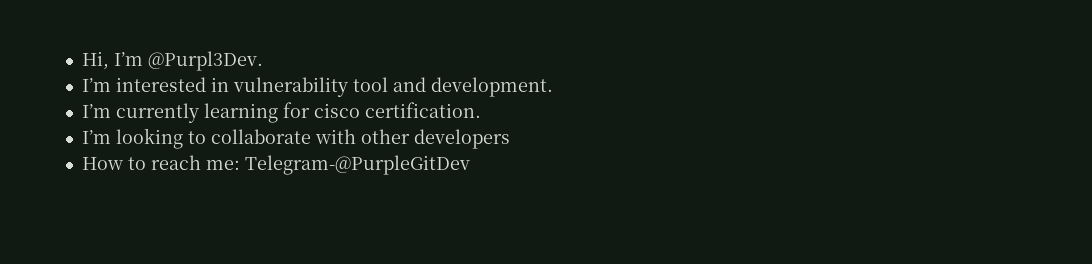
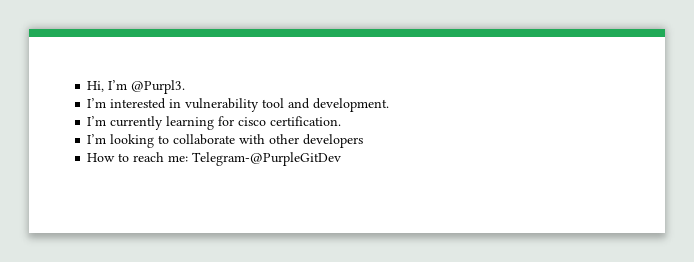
[147,51,263,71] @Purpl3Dev. -> [131,80,186,94] @Purpl3.

